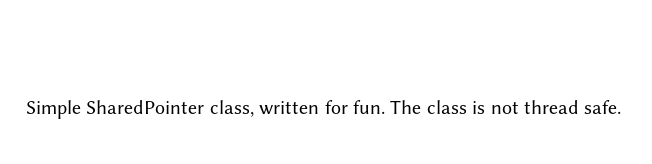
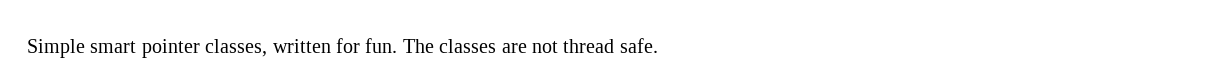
[86,100,254,117] SharedPointer class, -> [90,39,268,58] smart pointer classes,
[426,100,486,114] class is -> [439,39,527,53] classes are

